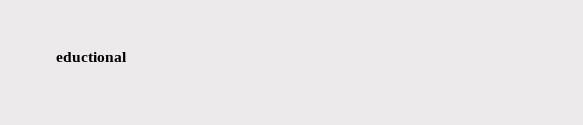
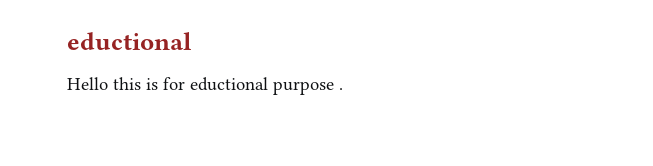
[56,52,127,62] eductional -> [67,32,192,50] [67,77,343,95] eductional // Hello this is for eductional purpose .

